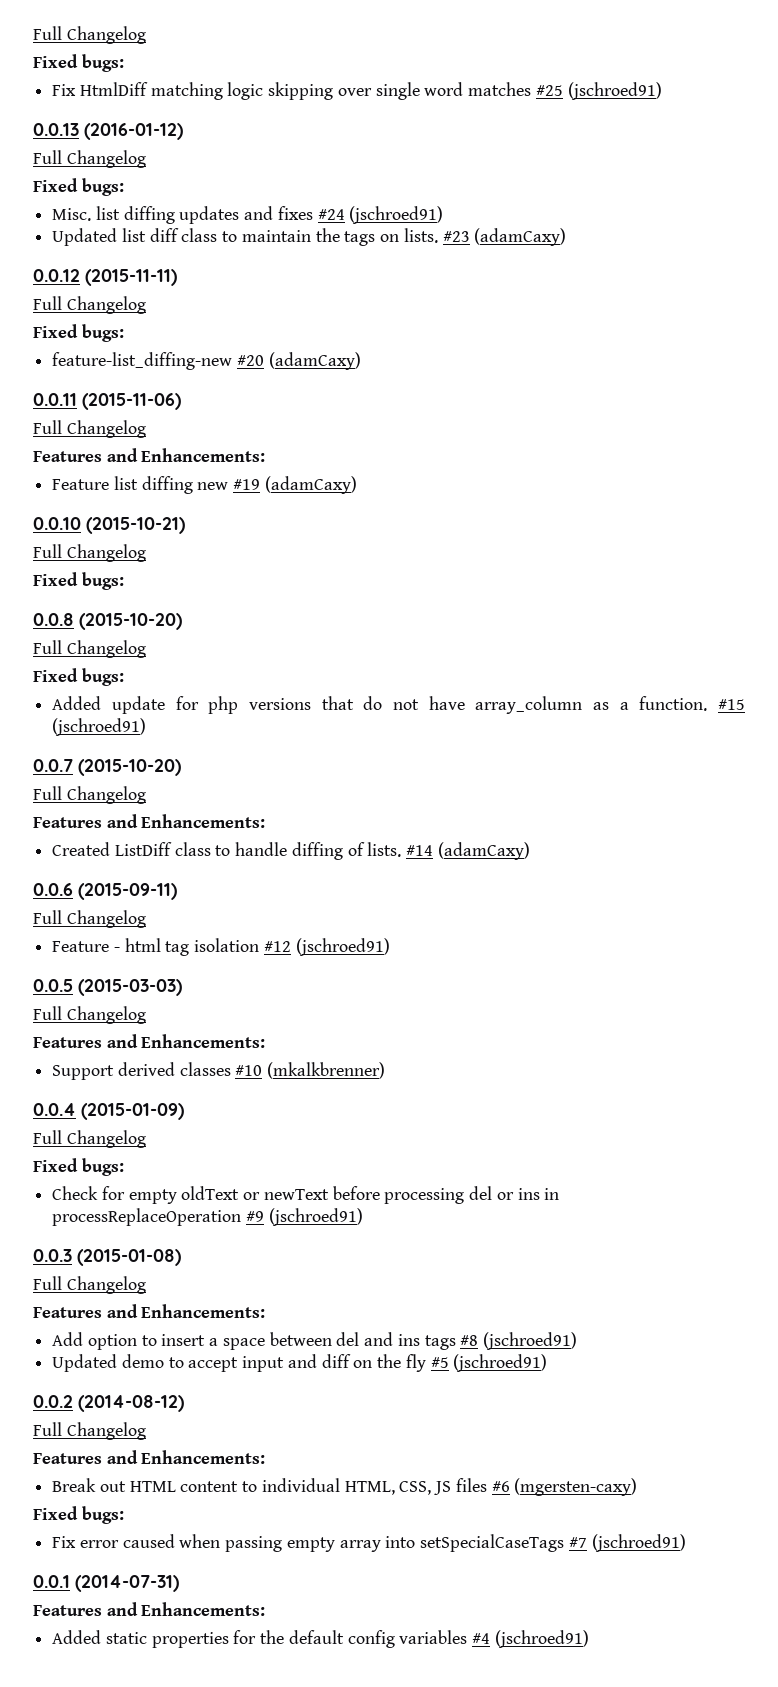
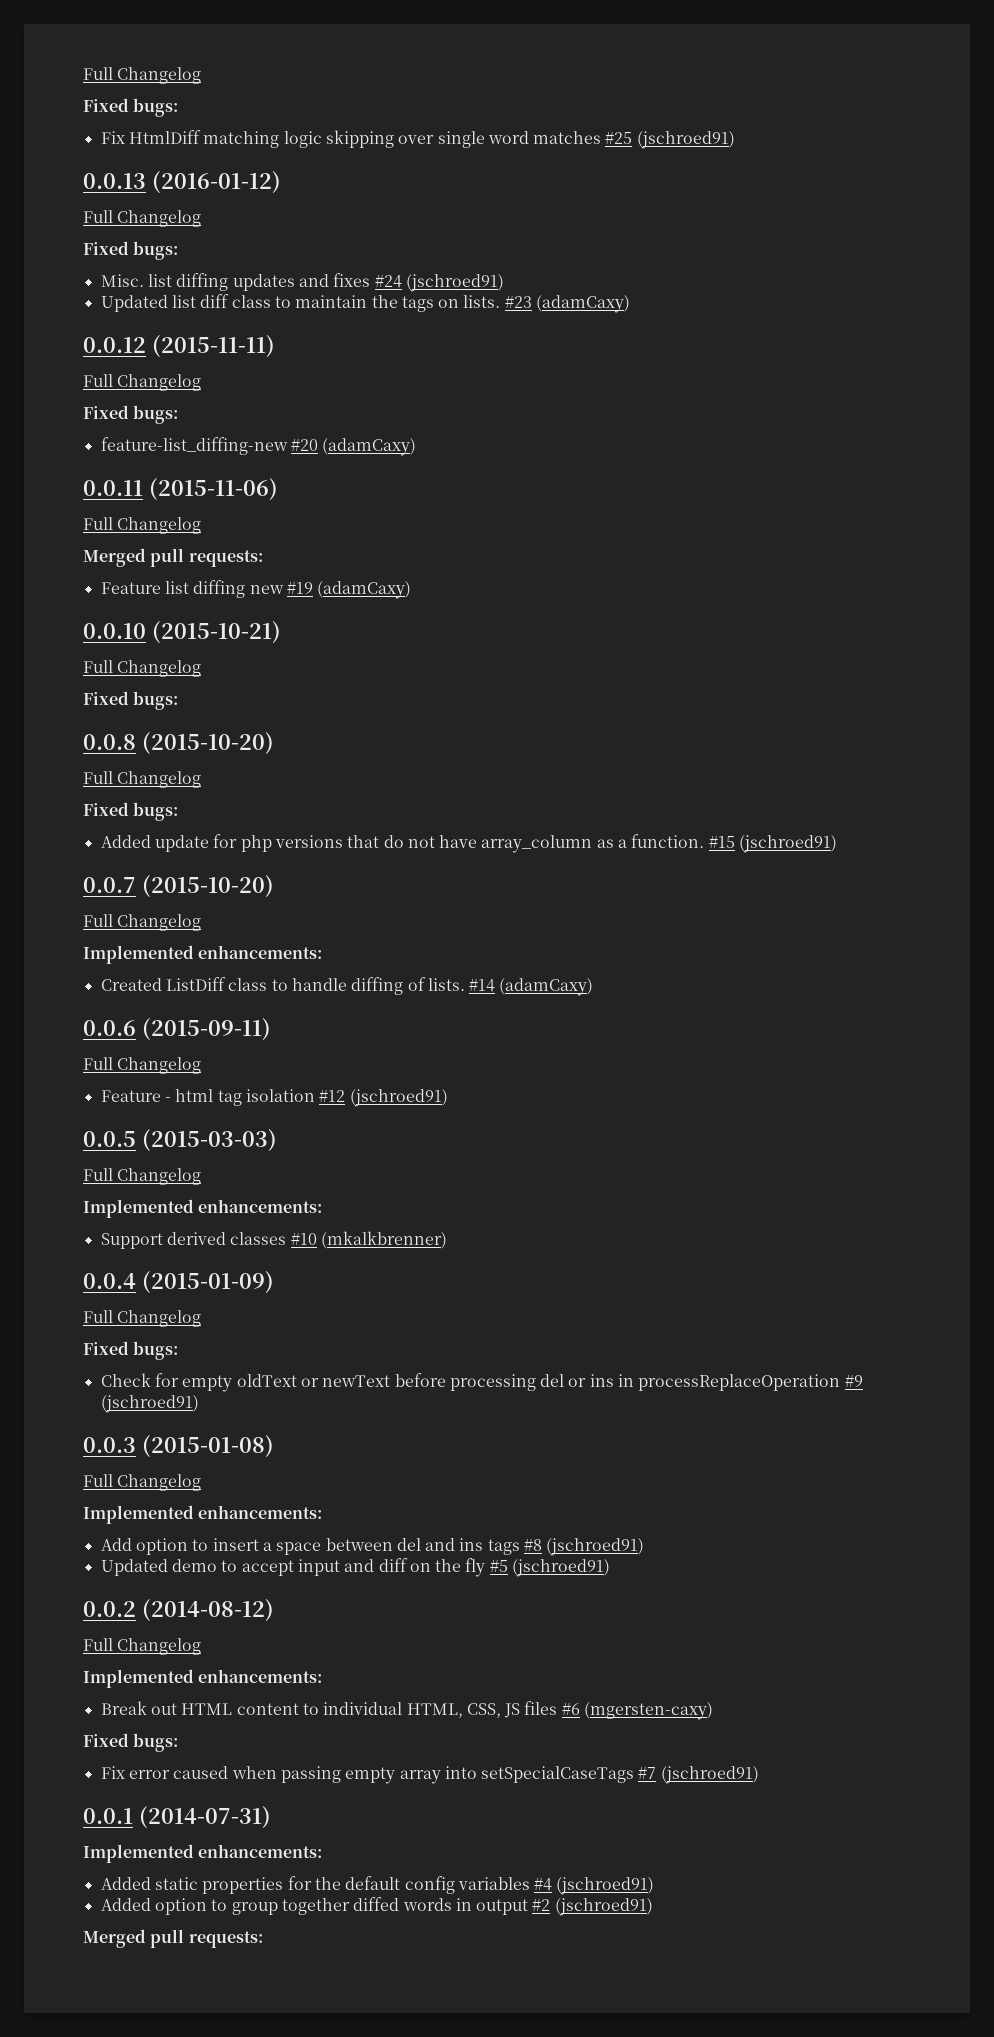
[33,448,266,462] Features and Enhancements: -> [83,548,263,567] Merged pull requests:
[33,814,266,828] Features and Enhancements: -> [83,945,323,964] Implemented enhancements:
[33,1034,266,1048] Features and Enhancements: -> [83,1199,323,1218] Implemented enhancements:
[33,1304,266,1318] Features and Enhancements: -> [83,1505,323,1524] Implemented enhancements:
[33,1450,266,1464] Features and Enhancements: -> [83,1669,323,1688] Implemented enhancements:
[33,1602,266,1616] Features and Enhancements: -> [83,1844,323,1863] Implemented enhancements:
(589, 1639) none -> [100,1897,653,1916] [83,1929,263,1948] // Added option to group together diffed words in output #2 (jschroed91) // Merged pull requests:

